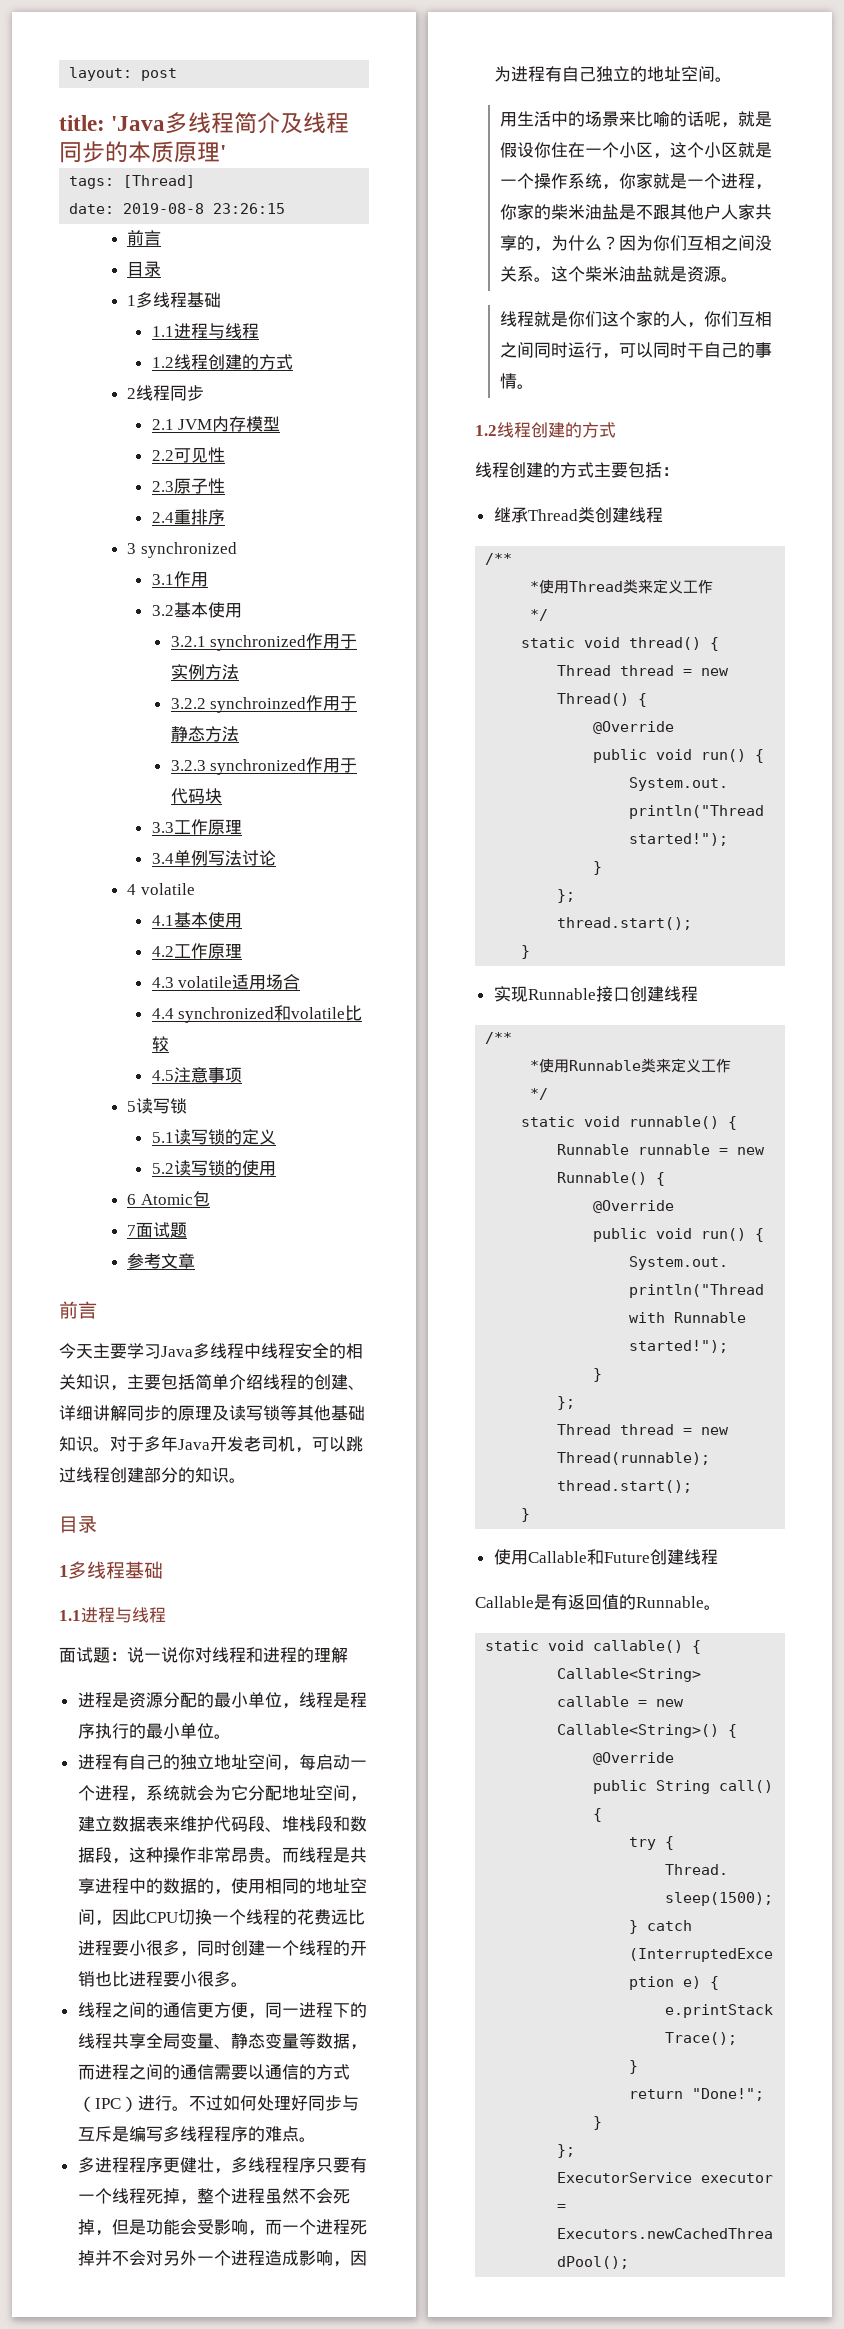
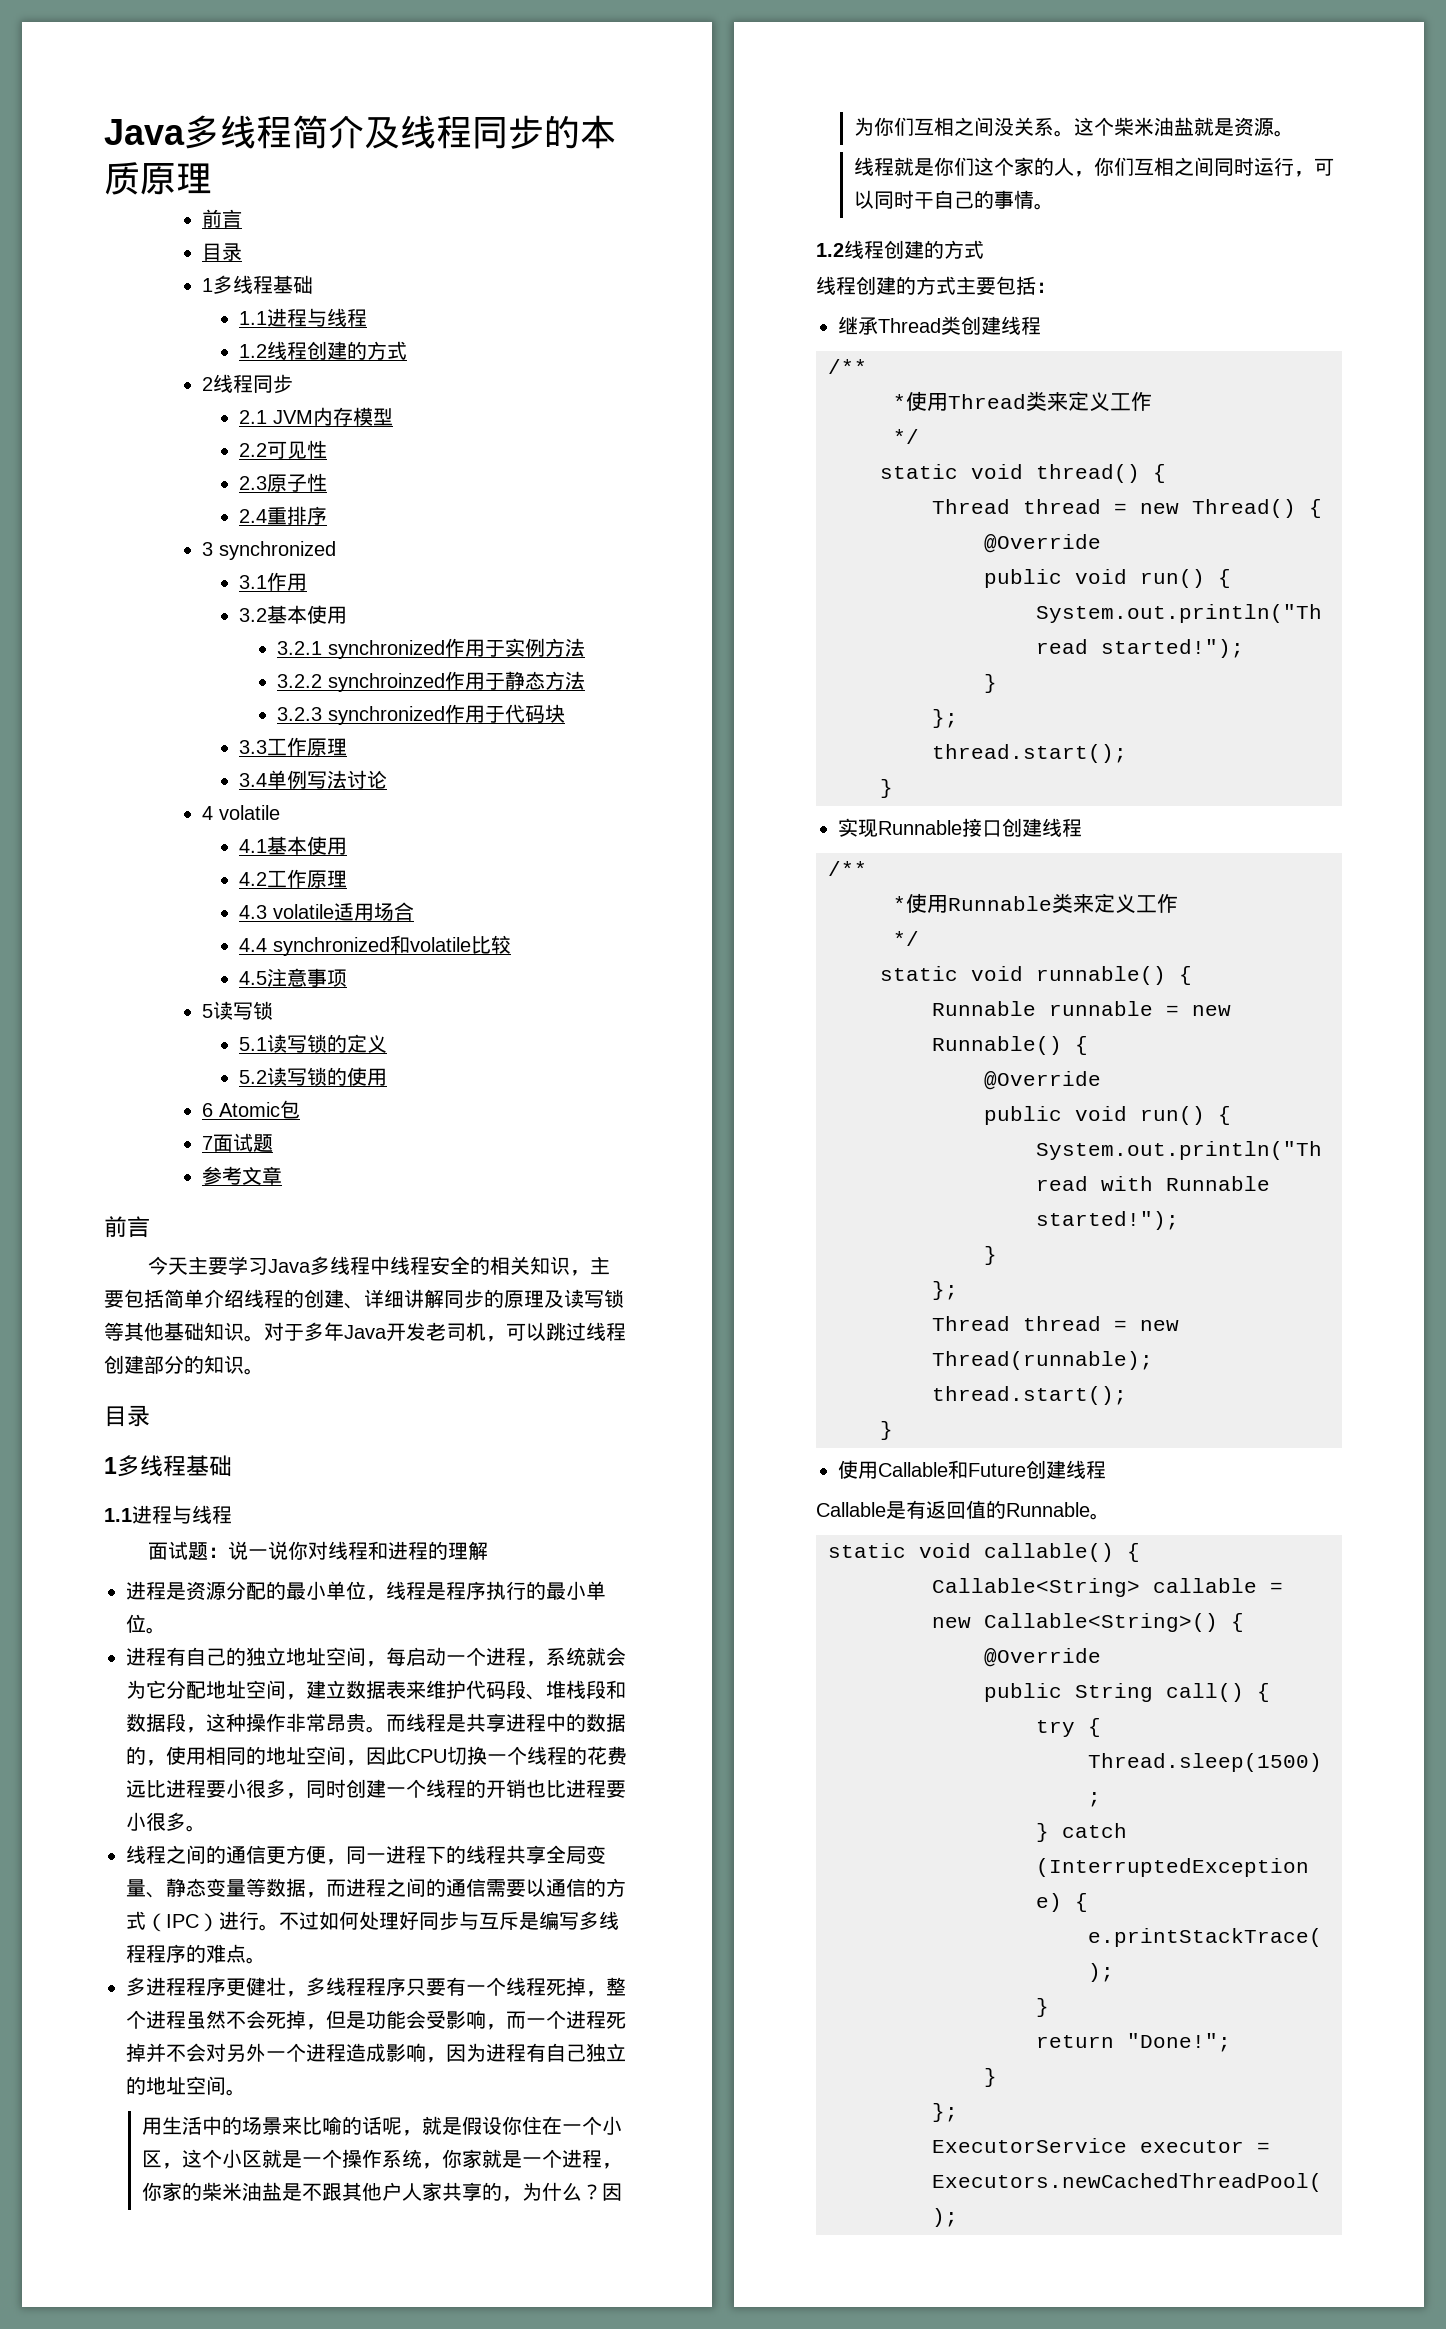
[69,67,178,81] [59,115,166,131] layout: post // title: 'Java -> [104,119,185,145] Java
[220,145,226,160] [69,175,196,189] [69,203,286,214] ' // tags: [Thread] // date: 2019-08-8 23:26:15 -> (212, 178) none

